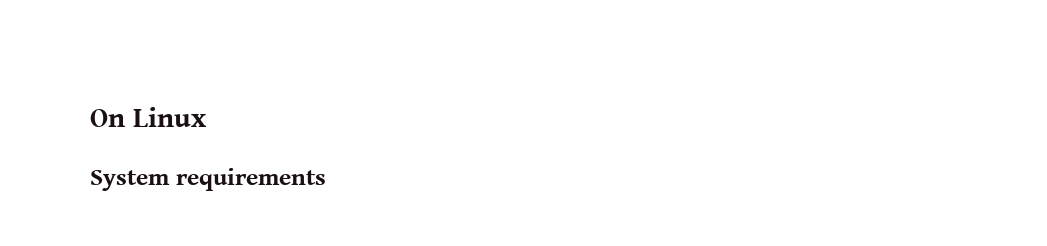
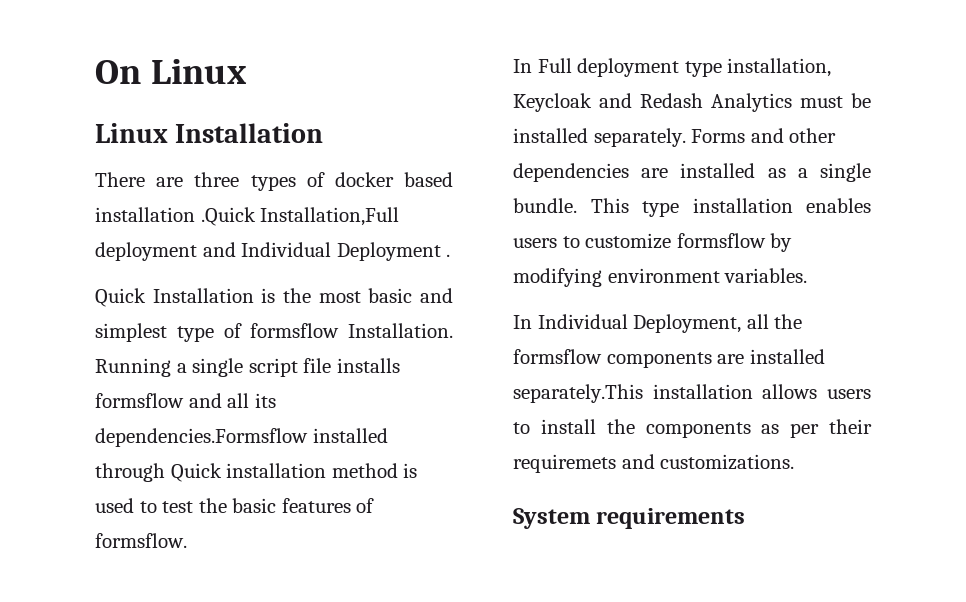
(207, 117) none -> [95,123,324,143] [95,172,454,191] [95,207,400,226] [95,242,451,261] [95,288,453,307] [95,323,453,342] [95,358,400,377] [95,393,276,408] [95,428,388,447] [95,463,418,482] [95,498,375,513] [95,533,187,548] [513,58,832,77] [513,93,871,112] [513,128,837,147] [513,163,871,182] [513,198,871,217] [513,233,793,252] [513,268,808,287] [513,314,803,333] [513,349,825,368] [513,384,871,403] [513,419,872,438] [513,454,795,473] // Linux Installation // There are three types of docker based installation .Quick Installation,Full deployment and Individual Deployment . // Quick Installation is the most basic and simplest type of formsflow Installation. Running a single script file installs formsflow and all its dependencies.Formsflow installed through Quick installation method is used to test the basic features of formsflow. // In Full deployment type installation, Keycloak and Redash Analytics must be installed separately. Forms and other dependencies are installed as a single bundle. This type installation enables users to customize formsflow by modifying environment variables. // In Individual Deployment, all the formsflow components are installed separately.This installation allows users to install the components as per their requiremets and customizations.

